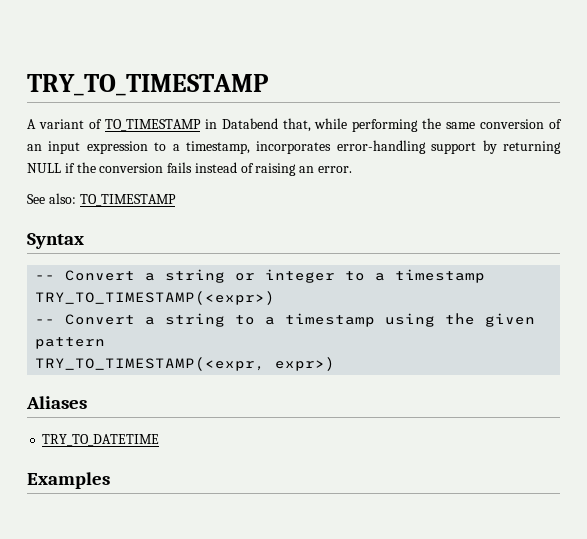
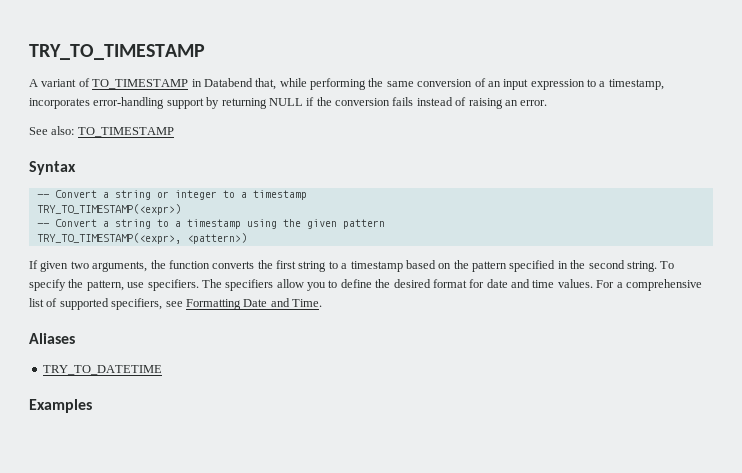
[35,357,336,371] TRY_TO_TIMESTAMP(<expr, expr>) -> [36,233,247,244] [29,260,675,272] [29,279,702,291] [29,298,322,310] TRY_TO_TIMESTAMP(<expr>, <pattern>) // If given two arguments, the function converts the first string to a timestamp based on the pattern specified in the second string. To specify the pattern, use specifiers. The specifiers allow you to define the desired format for date and time values. For a comprehensive list of supported specifiers, see Formatting Date and Time.

